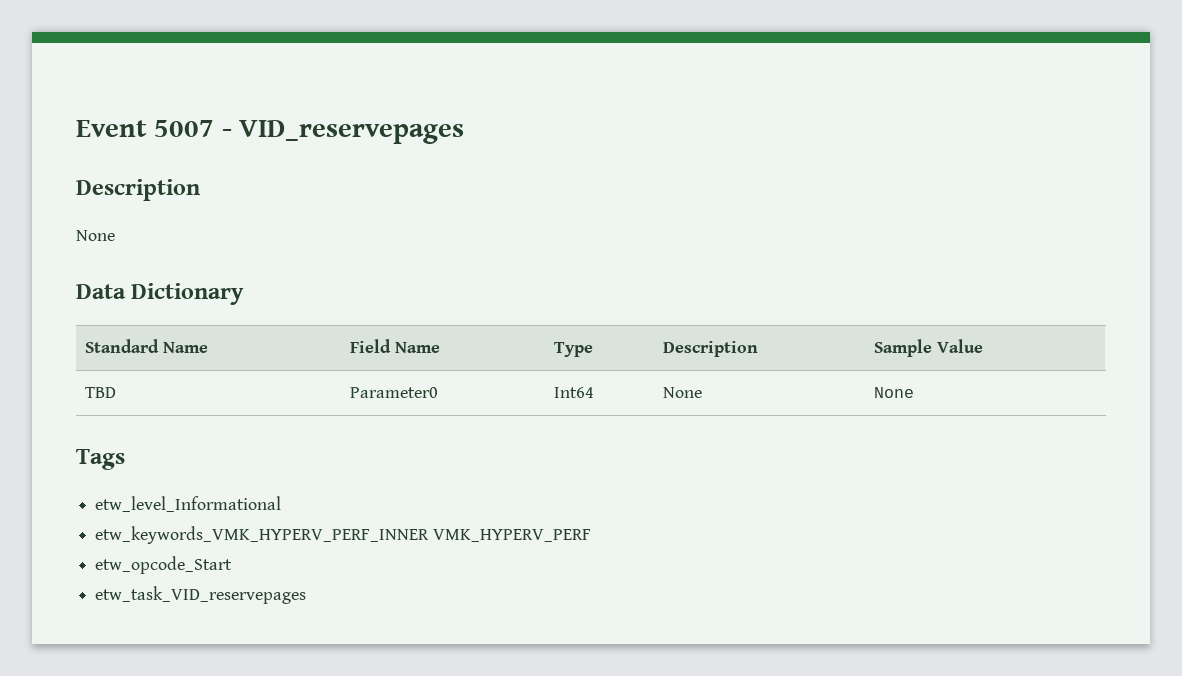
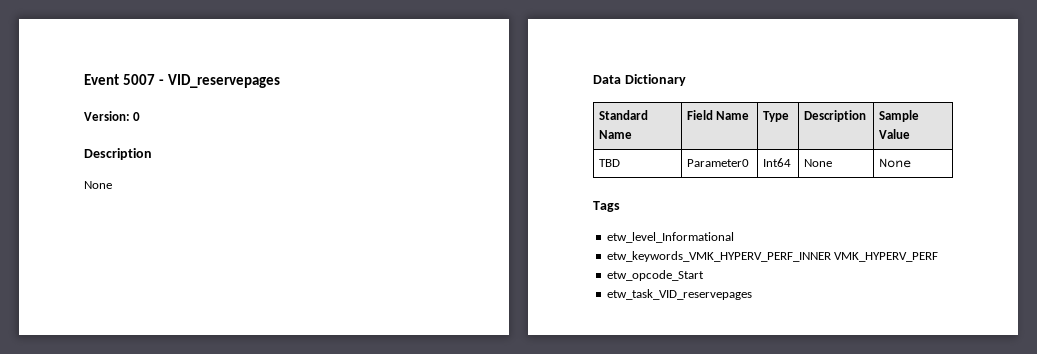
(465, 132) none -> [84,111,141,121] // Version: 0

